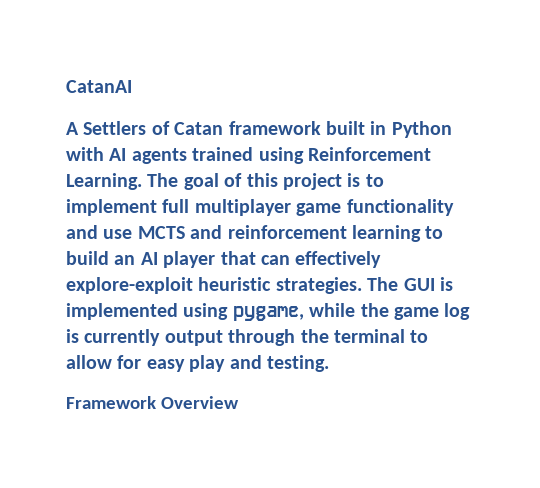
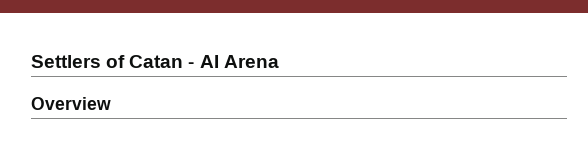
[66,80,132,93] [66,122,79,135] CatanAI // A -> (31, 61) none
[228,121,452,138] [66,147,431,164] [66,173,384,190] [66,199,454,216] [66,225,444,242] [66,251,382,268] [66,277,453,294] [66,303,471,321] [66,329,429,346] [66,355,329,372] [66,396,156,409] framework built in Python with AI agents trained using Reinforcement Learning. The goal of this project is to implement full multiplayer game functionality and use MCTS and reinforcement learning to build an AI player that can effectively explore-exploit heuristic strategies. The GUI is implemented using pygame, while the game log is currently output through the terminal to allow for easy play and testing. // Framework -> [188,55,279,68] - AI Arena //

